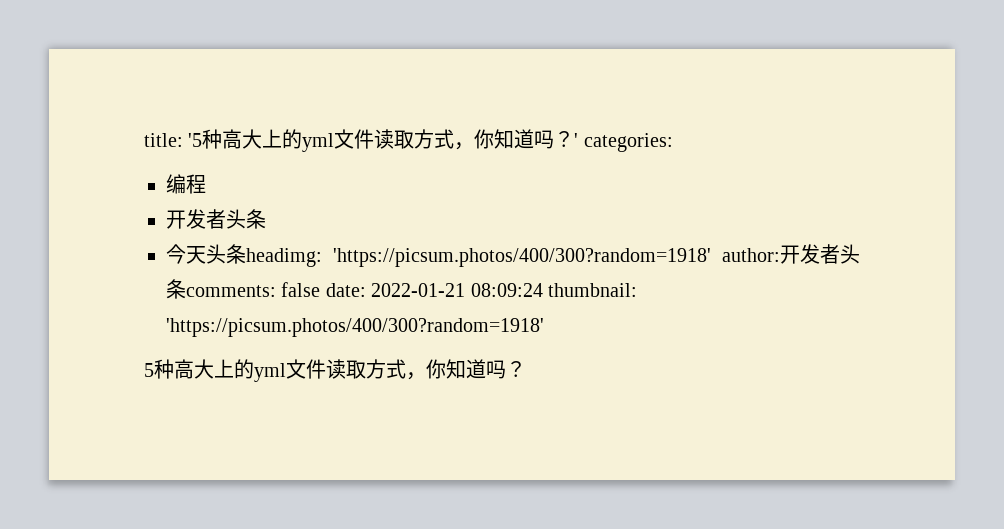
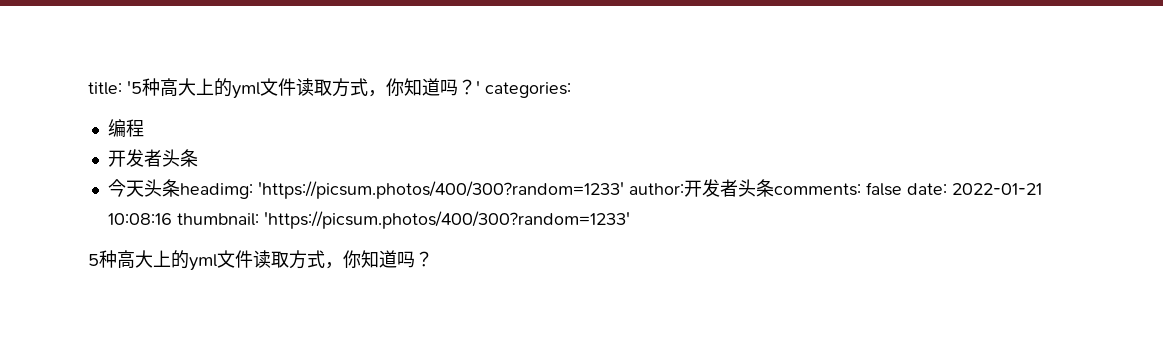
[333,248,711,267] 'https://picsum.photos/400/300?random=1918' -> [257,181,624,199] 'https://picsum.photos/400/300?random=1233'
[470,283,637,297] [166,318,544,337] 08:09:24 thumbnail: 'https://picsum.photos/400/300?random=1918' -> [107,211,630,229] 10:08:16 thumbnail: 'https://picsum.photos/400/300?random=1233'

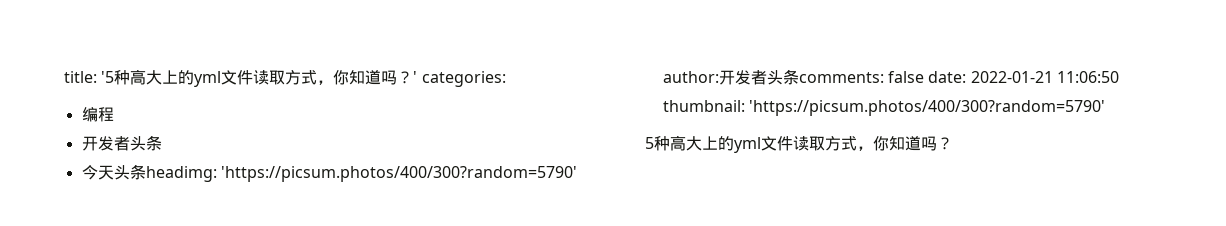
[257,181,624,199] 'https://picsum.photos/400/300?random=1233' -> [220,166,577,182] 'https://picsum.photos/400/300?random=5790'
[107,211,630,229] 10:08:16 thumbnail: 'https://picsum.photos/400/300?random=1233' -> [1056,71,1119,83] [662,100,1105,116] 11:06:50 thumbnail: 'https://picsum.photos/400/300?random=5790'

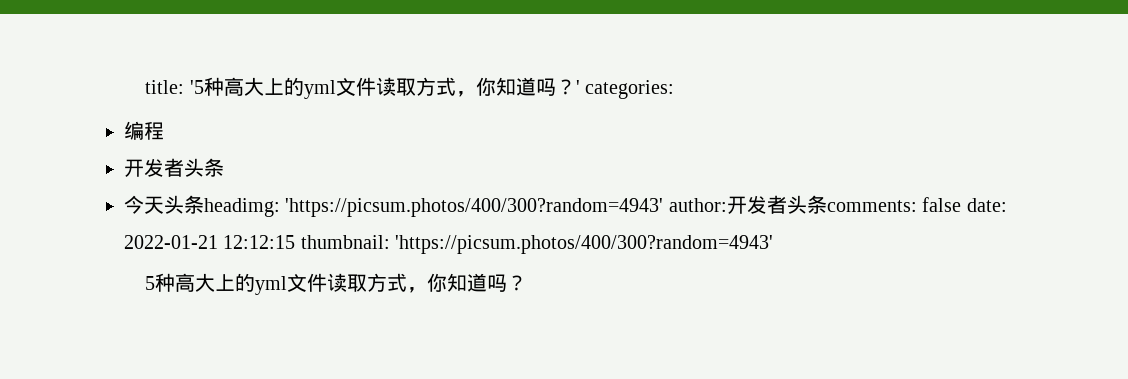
[220,166,577,182] 'https://picsum.photos/400/300?random=5790' -> [285,198,664,217] 'https://picsum.photos/400/300?random=4943'
[1056,71,1119,83] [662,100,1105,116] 11:06:50 thumbnail: 'https://picsum.photos/400/300?random=5790' -> [223,235,774,254] 12:12:15 thumbnail: 'https://picsum.photos/400/300?random=4943'

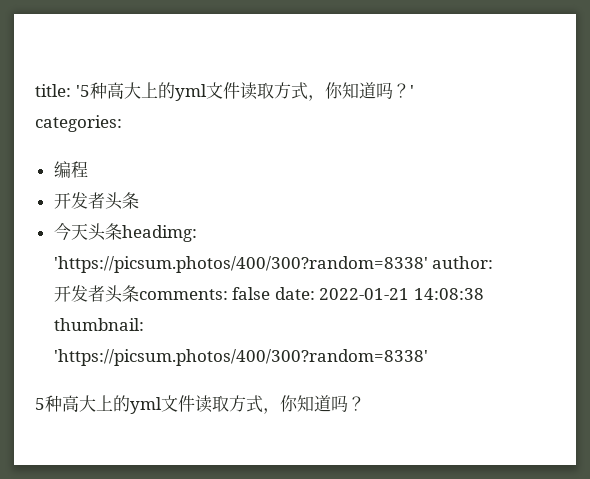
[285,198,664,217] 'https://picsum.photos/400/300?random=4943' -> [53,256,428,273] 'https://picsum.photos/400/300?random=8338'
[223,235,774,254] 12:12:15 thumbnail: 'https://picsum.photos/400/300?random=4943' -> [414,288,485,300] [53,318,144,331] [53,349,428,366] 14:08:38 thumbnail: 'https://picsum.photos/400/300?random=8338'

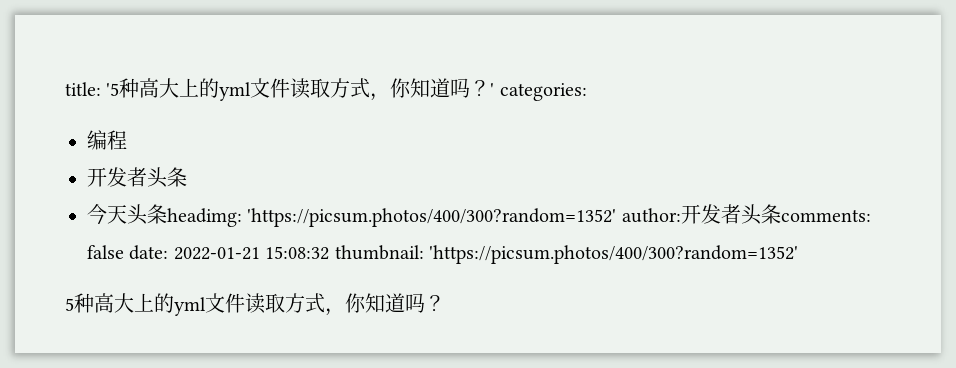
[53,256,428,273] 'https://picsum.photos/400/300?random=8338' -> [247,208,617,227] 'https://picsum.photos/400/300?random=1352'
[414,288,485,300] [53,318,144,331] [53,349,428,366] 14:08:38 thumbnail: 'https://picsum.photos/400/300?random=8338' -> [265,245,798,264] 15:08:32 thumbnail: 'https://picsum.photos/400/300?random=1352'

